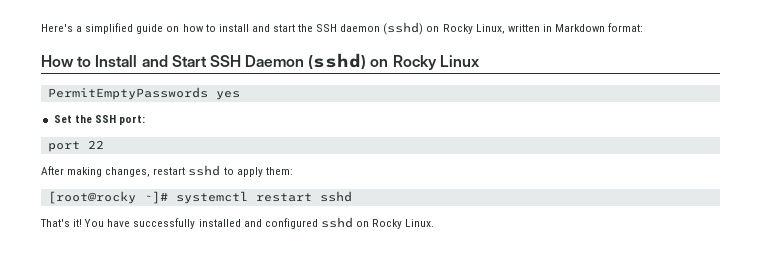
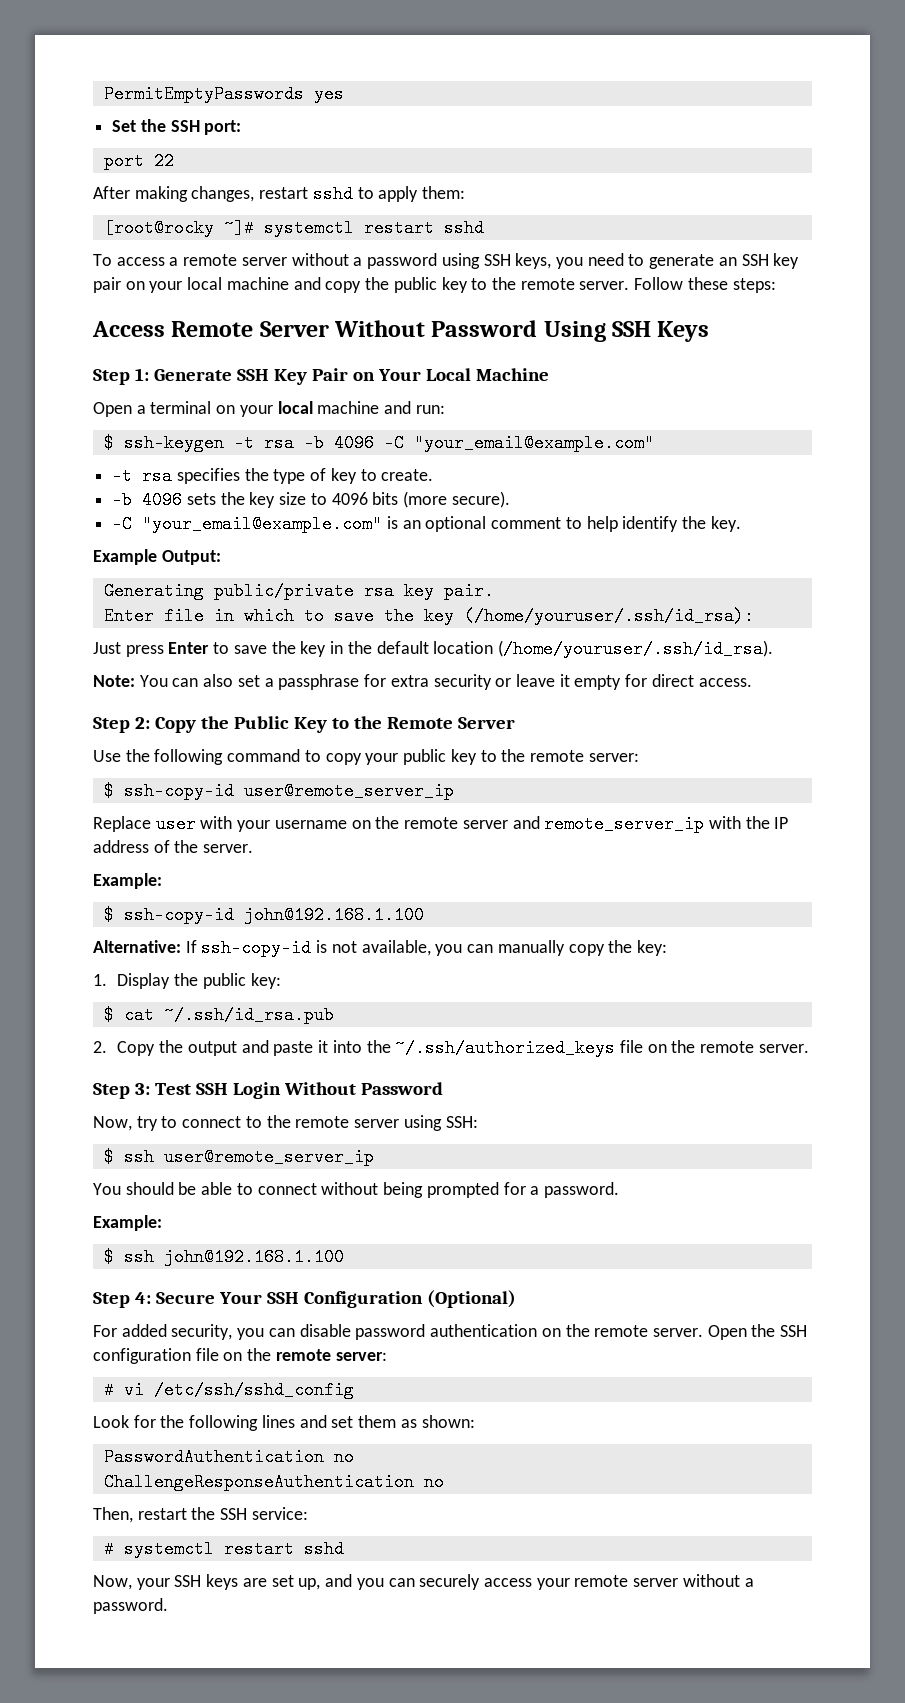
[41,22,644,35] [41,53,480,70] Here's a simplified guide on how to install and start the SSH daemon (sshd) on Rocky Linux, written in Markdown format: // How to Install and Start SSH Daemon (sshd) on Rocky Linux // -> (103, 94) none
[40,217,435,229] That's it! You have successfully installed and configured sshd on Rocky Linux. -> [93,253,800,269] [93,277,776,293] [92,320,710,342] [93,368,549,385] [93,401,445,417] [103,434,654,452] [112,467,434,485] [112,491,510,509] [112,515,741,533] [93,549,221,565] [103,582,494,600] [103,607,754,625] [93,640,773,658] [93,674,752,690] [93,716,515,733] [93,749,639,765] [103,782,454,800] [93,815,789,833] [93,840,254,853] [93,873,162,889] [103,906,424,924] [93,939,667,957] [93,973,281,989] [103,1006,334,1024] [93,1039,809,1057] [93,1082,443,1099] [93,1115,478,1131] [103,1148,374,1166] [93,1182,619,1198] [93,1215,162,1231] [103,1248,344,1266] [93,1290,516,1308] [93,1324,808,1340] [93,1348,387,1364] [103,1381,354,1399] [93,1415,475,1431] [103,1448,354,1466] [103,1473,444,1491] [93,1507,308,1523] [103,1540,344,1558] [93,1574,754,1590] [93,1598,168,1614] To access a remote server without a password using SSH keys, you need to generate an SSH key pair on your local machine and copy the public key to the remote server. Follow these steps: // Access Remote Server Without Password Using SSH Keys // Step 1: Generate SSH Key Pair on Your Local Machine // Open a terminal on your local machine and run: // $ ssh-keygen -t rsa -b 4096 -C "your_email@example.com" // -t rsa specifies the type of key to create. // -b 4096 sets the key size to 4096 bits (more secure). // -C "your_email@example.com" is an optional comment to help identify the key. // Example Output: // Generating public/private rsa key pair. // Enter file in which to save the key (/home/youruser/.ssh/id_rsa): // Just press Enter to save the key in the default location (/home/youruser/.ssh/id_rsa). // Note: You can also set a passphrase for extra security or leave it empty for direct access. // Step 2: Copy the Public Key to the Remote Server // Use the following command to copy your public key to the remote server: // $ ssh-copy-id user@remote_server_ip // Replace user with your username on the remote server and remote_server_ip with the IP address of the server. // Example: // $ ssh-copy-id john@192.168.1.100 // Alternative: If ssh-copy-id is not available, you can manually copy the key: // 1. Display the public key: // $ cat ~/.ssh/id_rsa.pub // 2. Copy the output and paste it into the ~/.ssh/authorized_keys file on the remote server. // Step 3: Test SSH Login Without Password // Now, try to connect to the remote server using SSH: // $ ssh user@remote_server_ip // You should be able to connect without being prompted for a password. // Example: // $ ssh john@192.168.1.100 // Step 4: Secure Your SSH Configuration (Optional) // For added security, you can disable password authentication on the remote server. Open the SSH configuration file on the remote server: // # vi /etc/ssh/sshd_config // Look for the following lines and set them as shown: // PasswordAuthentication no // ChallengeResponseAuthentication no // Then, restart the SSH service: // # systemctl restart sshd // Now, your SSH keys are set up, and you can securely access your remote server without a password.

